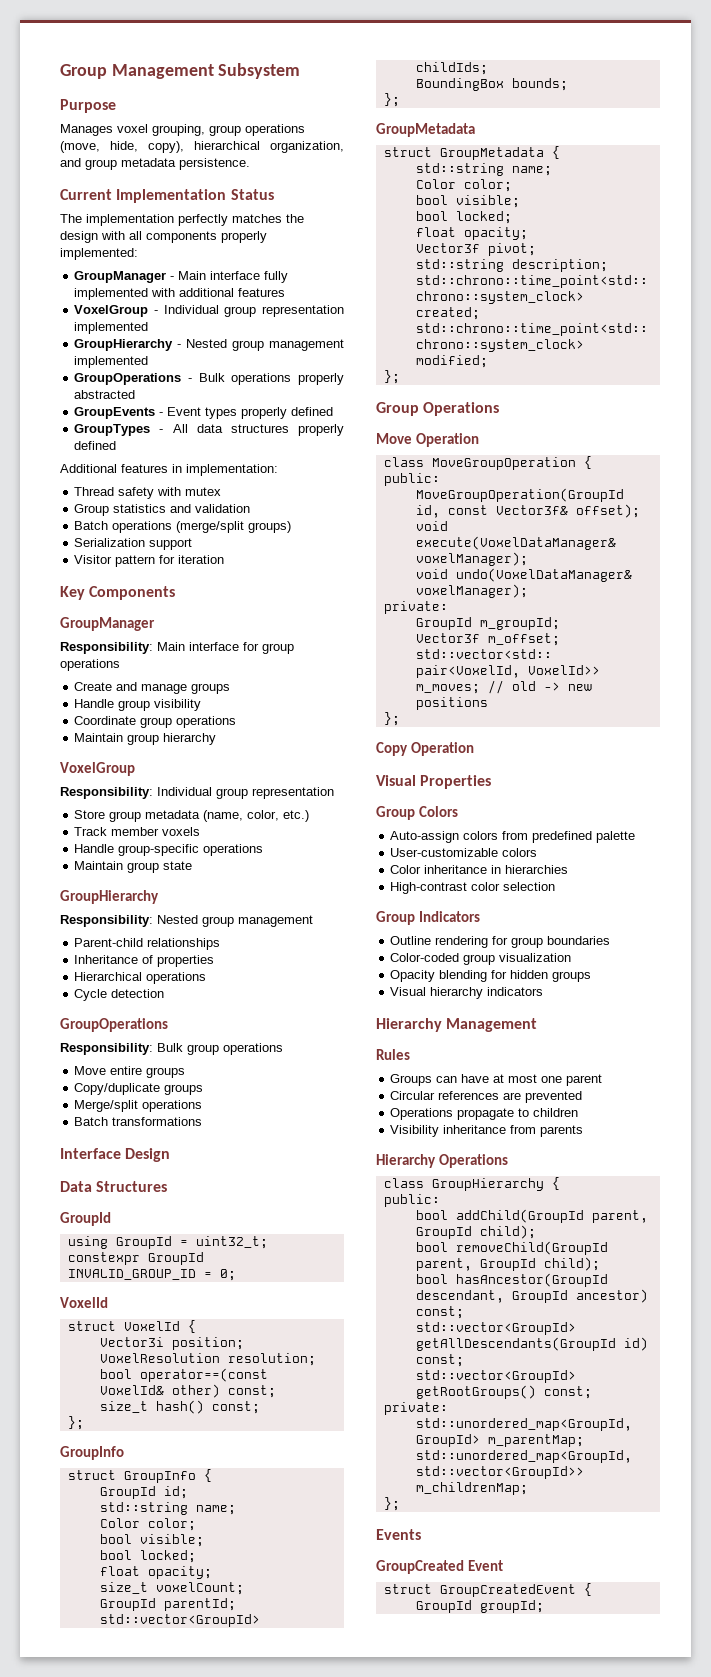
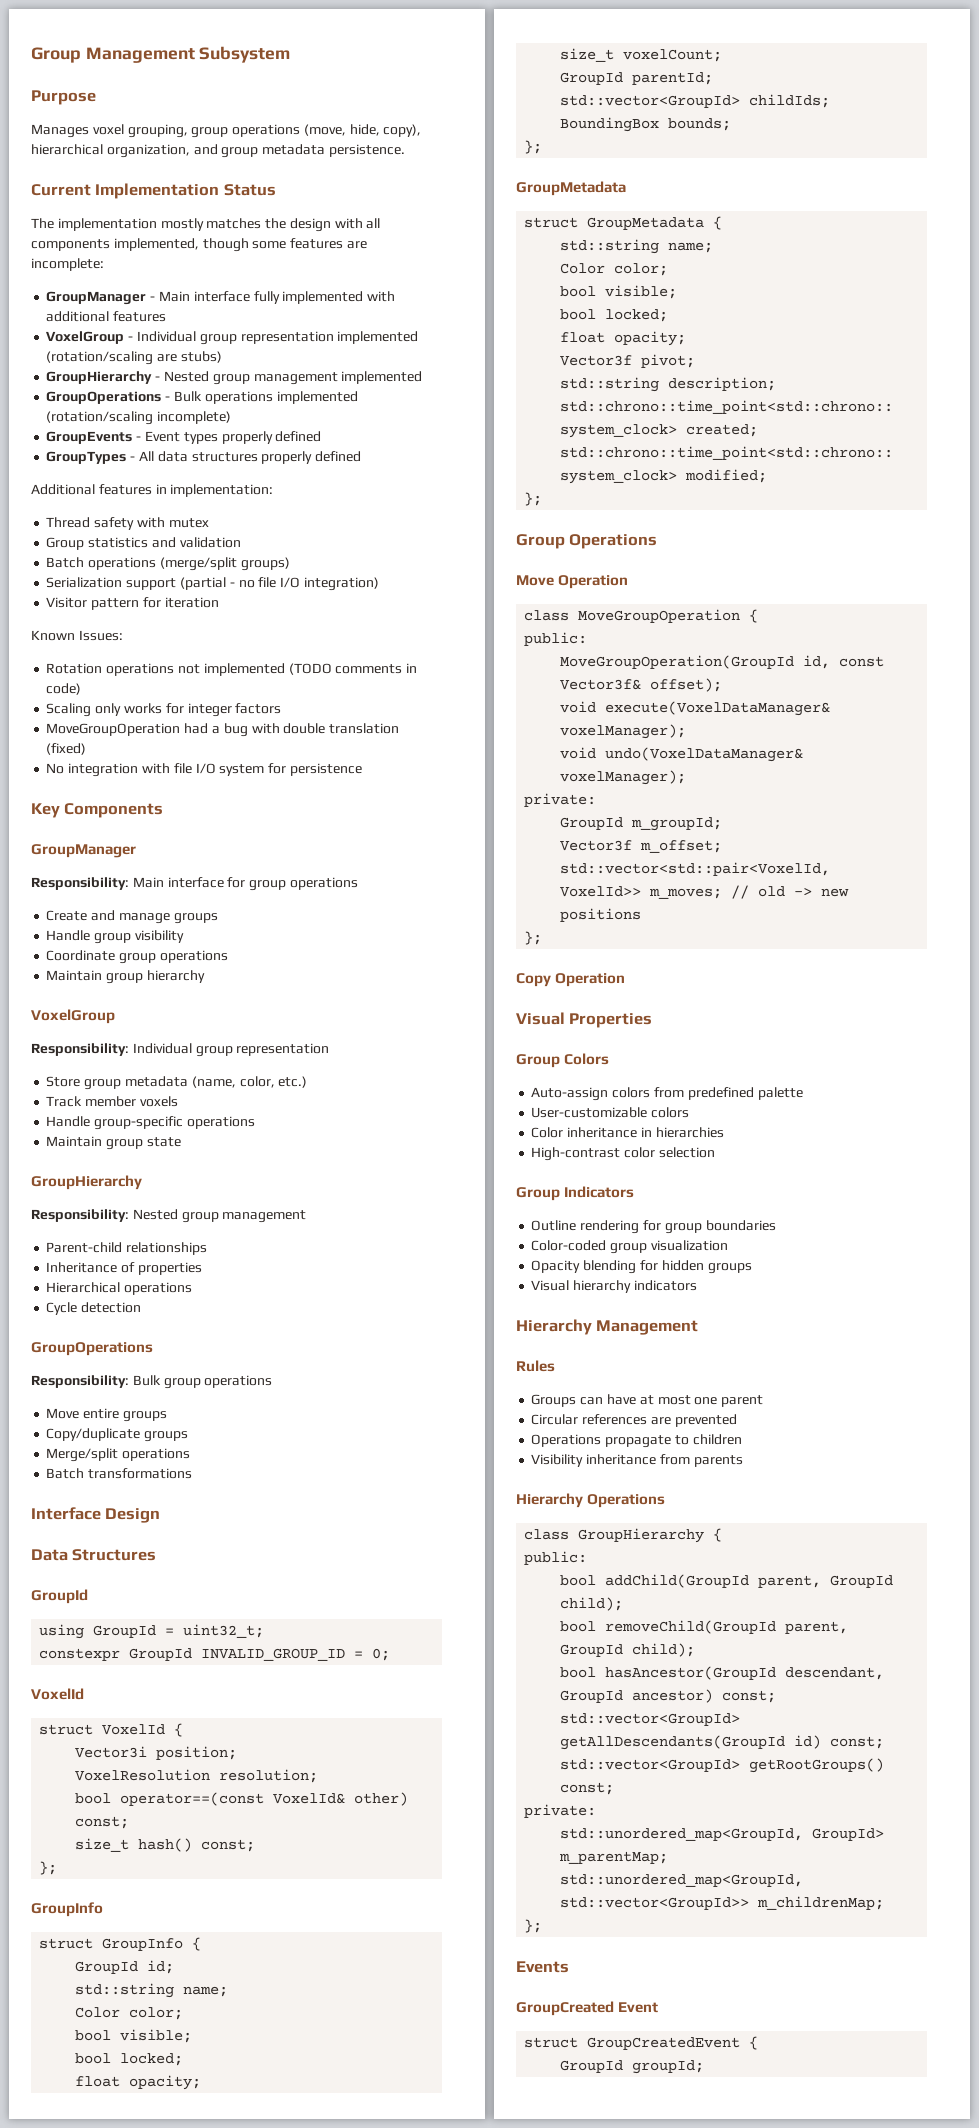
[178,214,228,226] perfectly -> [160,218,204,231] mostly
[221,231,267,243] [60,248,138,260] properly implemented: -> [113,238,367,252] [31,258,104,271] implemented, though some features are incomplete:
(149, 328) none -> [46,351,222,365] (rotation/scaling are stubs)
[298,373,344,385] [74,390,136,399] properly abstracted -> [276,391,358,404] [46,411,232,425] implemented (rotation/scaling incomplete)
[74,555,225,567] // Visitor pattern for iteration -> [179,577,379,591] [46,597,219,610] [31,630,123,641] [46,663,418,676] [46,683,82,695] [46,703,282,717] [46,723,400,737] [46,743,87,755] [46,763,362,777] (partial - no file I/O integration) // Visitor pattern for iteration // Known Issues: // Rotation operations not implemented (TODO comments in code) // Scaling only works for integer factors // MoveGroupOperation had a bug with double translation (fixed) // No integration with file I/O system for persistence

